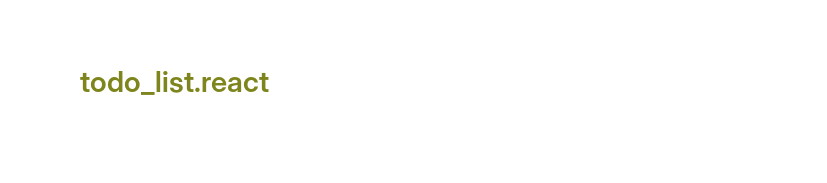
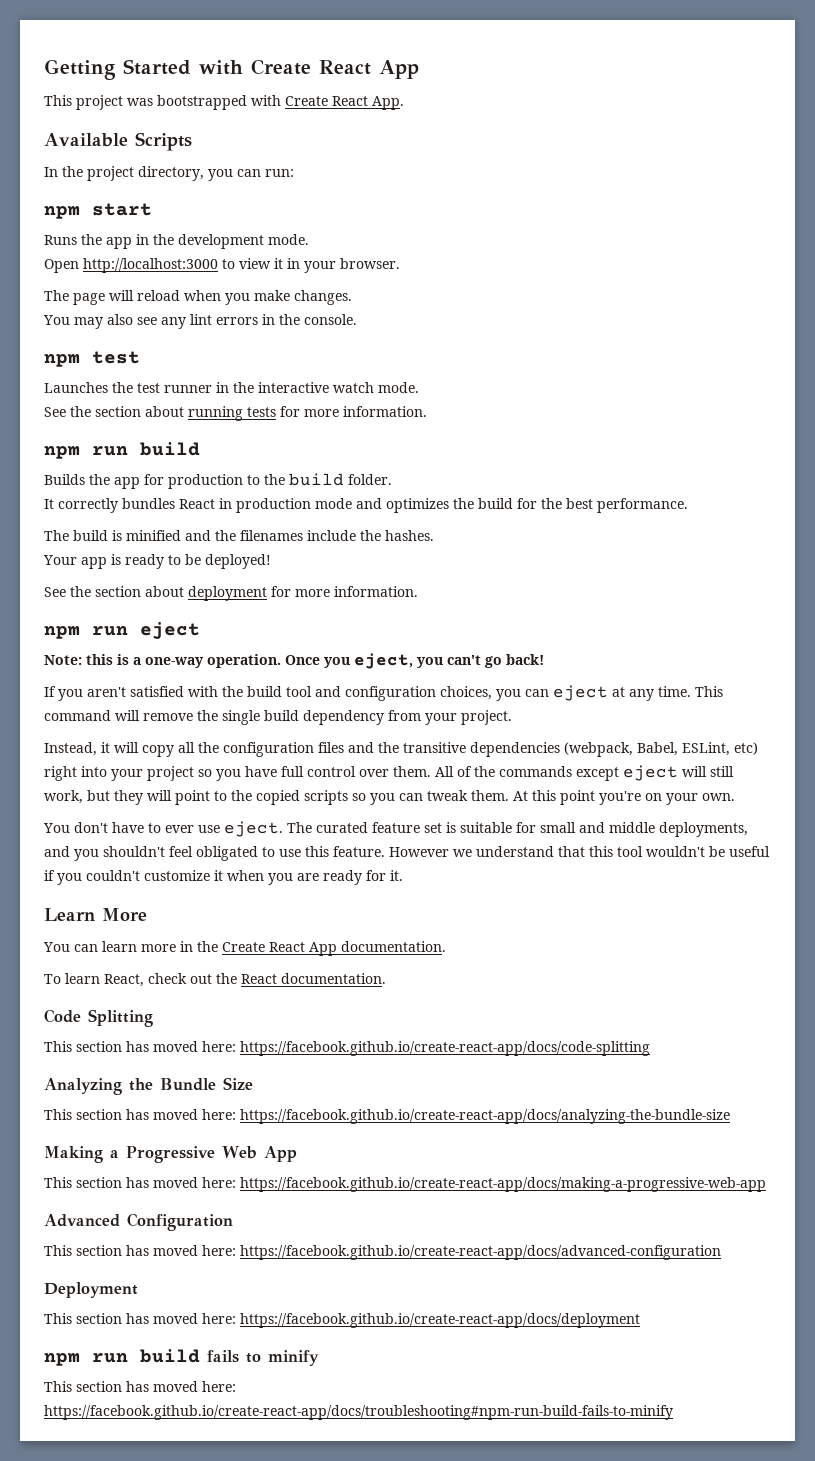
[80,71,269,95] todo_list.react -> [44,59,419,80] [44,95,404,110] [44,132,192,151] [44,166,294,181] [44,203,152,219] [44,234,309,249] [44,258,400,273] [44,290,352,305] [43,314,357,329] [44,351,140,367] [44,382,419,393] [44,406,427,421] [44,442,200,459] [44,473,392,489] [44,498,688,513] [44,530,434,541] [43,554,271,569] [44,586,418,601] [44,622,200,639] [44,653,544,669] [44,685,723,701] [44,710,512,725] [44,742,758,757] [44,765,734,781] [44,790,735,805] [43,821,748,837] [44,846,770,861] [44,870,403,885] [44,908,147,921] [43,941,446,956] [44,973,386,987] [44,1009,153,1027] [44,1041,650,1056] [44,1077,253,1095] [44,1109,730,1124] [44,1146,297,1163] [44,1177,766,1192] [44,1213,233,1231] [44,1245,721,1260] [44,1282,138,1298] [44,1313,640,1328] [44,1349,319,1366] [44,1381,236,1392] [44,1405,673,1420] Getting Started with Create React App // This project was bootstrapped with Create React App. // Available Scripts // In the project directory, you can run: // npm start // Runs the app in the development mode. // Open http://localhost:3000 to view it in your browser. // The page will reload when you make changes. // You may also see any lint errors in the console. // npm test // Launches the test runner in the interactive watch mode. // See the section about running tests for more information. // npm run build // Builds the app for production to the build folder. // It correctly bundles React in production mode and optimizes the build for the best performance. // The build is minified and the filenames include the hashes. // Your app is ready to be deployed! // See the section about deployment for more information. // npm run eject // Note: this is a one-way operation. Once you eject, you can't go back! // If you aren't satisfied with the build tool and configuration choices, you can eject at any time. This command will remove the single build dependency from your project. // Instead, it will copy all the configuration files and the transitive dependencies (webpack, Babel, ESLint, etc) right into your project so you have full control over them. All of the commands except eject will still work, but they will point to the copied scripts so you can tweak them. At this point you're on your own. // You don't have to ever use eject. The curated feature set is suitable for small and middle deployments, and you shouldn't feel obligated to use this feature. However we understand that this tool wouldn't be useful if you couldn't customize it when you are ready for it. // Learn More // You can learn more in the Create React App documentation. // To learn React, check out the React documentation. // Code Splitting // This section has moved here: https://facebook.github.io/create-react-app/docs/code-splitting // Analyzing the Bundle Size // This section has moved here: https://facebook.github.io/create-react-app/docs/analyzing-the-bundle-size // Making a Progressive Web App // This section has moved here: https://facebook.github.io/create-react-app/docs/making-a-progressive-web-app // Advanced Configuration // This section has moved here: https://facebook.github.io/create-react-app/docs/advanced-configuration // Deployment // This section has moved here: https://facebook.github.io/create-react-app/docs/deployment // npm run build fails to minify // This section has moved here: https://facebook.github.io/create-react-app/docs/troubleshooting#npm-run-build-fails-to-minify

